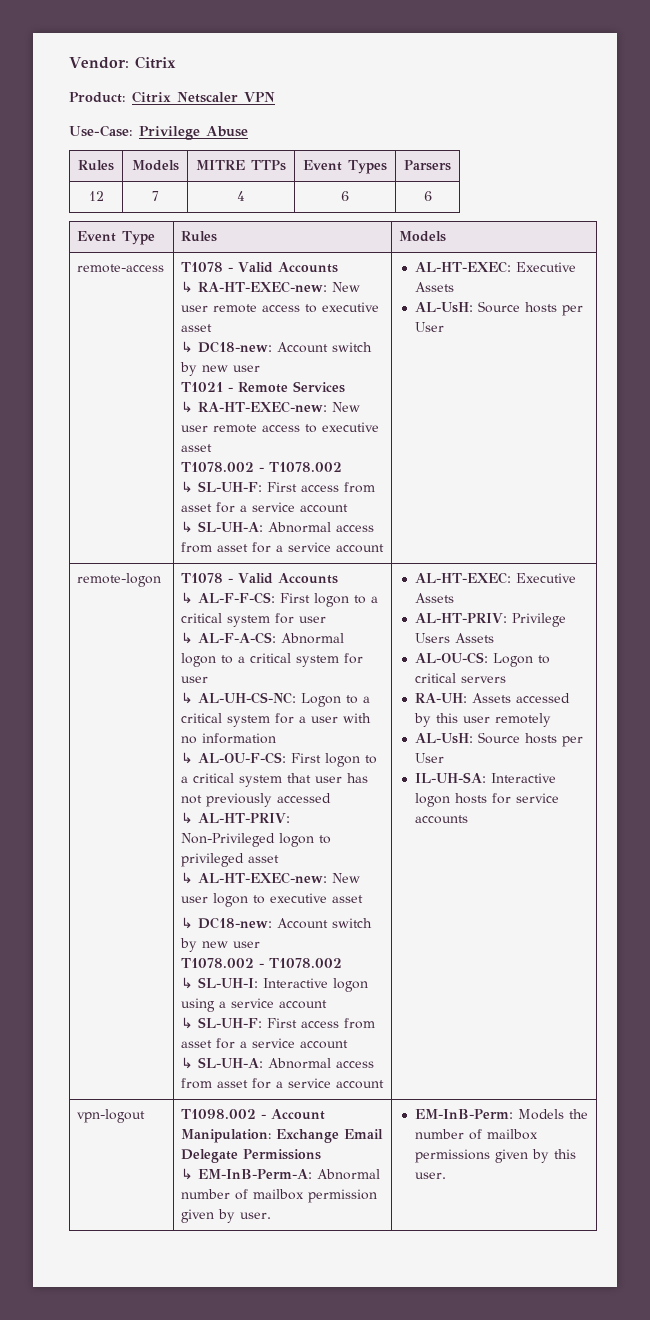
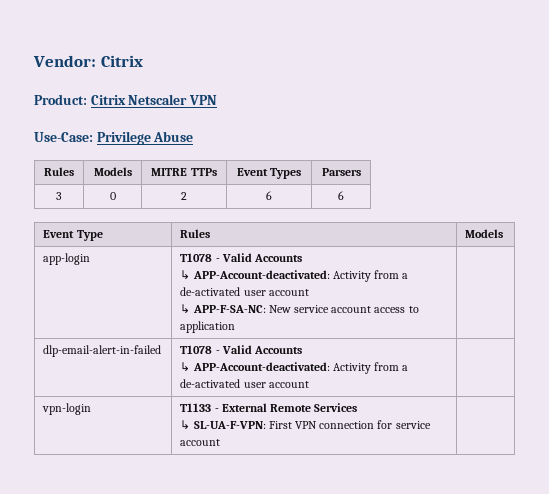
[88,191,104,201] [151,191,159,201] [237,191,245,201] 12 | 7 | 4 -> [56,192,62,200] [109,192,116,200] [180,192,187,200] 3 | 0 | 2
[77,264,165,273] [181,262,339,273] [181,281,361,293] [181,302,380,313] [181,324,213,332] [181,341,373,353] [180,362,261,376] [181,381,346,393] [181,401,361,413] [181,422,380,433] [181,444,213,452] [181,462,343,472] [181,481,376,493] [181,502,349,513] [181,521,375,533] [181,542,385,553] [414,261,576,273] [414,282,454,292] [414,301,583,316] [414,322,444,332] [77,573,162,587] [181,573,339,584] [181,592,379,607] [181,613,327,627] [181,632,345,644] [181,653,364,667] [181,676,209,683] [181,692,371,707] [181,713,372,727] [181,733,277,744] [181,752,378,767] [181,773,369,787] [181,793,332,807] [181,812,291,824] [181,833,332,847] [181,853,280,867] [181,872,361,884] [181,893,364,907] [181,917,373,929] [180,938,261,952] [181,958,343,968] [181,977,369,992] [181,998,328,1012] [181,1017,376,1029] [181,1038,349,1049] [181,1057,375,1069] [181,1078,385,1089] [414,572,576,584] [414,593,454,603] [414,613,566,627] [414,633,494,643] [414,652,550,667] [414,673,506,683] [414,693,570,703] [413,713,551,727] [414,732,583,747] [414,753,444,763] [414,772,556,783] [414,793,559,807] [414,815,468,824] [77,1109,146,1123] [181,1109,326,1120] [181,1129,384,1143] [181,1149,322,1163] [181,1168,381,1180] [181,1189,378,1203] [181,1209,272,1223] [414,1109,588,1120] [414,1129,538,1140] [414,1149,576,1163] [414,1172,446,1179] remote-access | T1078 - Valid Accounts // ↳ RA-HT-EXEC-new: New user remote access to executive asset // ↳ DC18-new: Account switch by new user // T1021 - Remote Services // ↳ RA-HT-EXEC-new: New user remote access to executive asset // T1078.002 - T1078.002 // ↳ SL-UH-F: First access from asset for a service account // ↳ SL-UH-A: Abnormal access from asset for a service account | AL-HT-EXEC: Executive Assets // AL-UsH: Source hosts per User // remote-logon | T1078 - Valid Accounts // ↳ AL-F-F-CS: First logon to a critical system for user // ↳ AL-F-A-CS: Abnormal logon to a critical system for user // ↳ AL-UH-CS-NC: Logon to a critical system for a user with no information // ↳ AL-OU-F-CS: First logon to a critical system that user has not previously accessed // ↳ AL-HT-PRIV: Non-Privileged logon to privileged asset // ↳ AL-HT-EXEC-new: New user logon to executive asset // ↳ DC18-new: Account switch by new user // T1078.002 - T1078.002 // ↳ SL-UH-I: Interactive logon using a service account // ↳ SL-UH-F: First access from asset for a service account // ↳ SL-UH-A: Abnormal access from asset for a service account | AL-HT-EXEC: Executive Assets // AL-HT-PRIV: Privilege Users Assets // AL-OU-CS: Logon to critical servers // RA-UH: Assets accessed by this user remotely // AL-UsH: Source hosts per User // IL-UH-SA: Interactive logon hosts for service accounts // vpn-logout | T1098.002 - Account Manipulation: Exchange Email Delegate Permissions // ↳ EM-InB-Perm-A: Abnormal number of mailbox permission given by user. | EM-InB-Perm: Models the number of mailbox permissions given by this user. -> [43,253,91,265] [180,253,303,262] [180,270,409,282] [180,287,309,296] [180,304,419,314] [180,321,236,333] [43,345,162,357] [180,345,303,354] [180,362,409,374] [180,379,309,388] [42,403,92,415] [180,403,358,412] [180,420,431,430] [180,439,221,446] app-login | T1078 - Valid Accounts // ↳ APP-Account-deactivated: Activity from a de-activated user account // ↳ APP-F-SA-NC: New service account access to application | // dlp-email-alert-in-failed | T1078 - Valid Accounts // ↳ APP-Account-deactivated: Activity from a de-activated user account | // vpn-login | T1133 - External Remote Services // ↳ SL-UA-F-VPN: First VPN connection for service account |

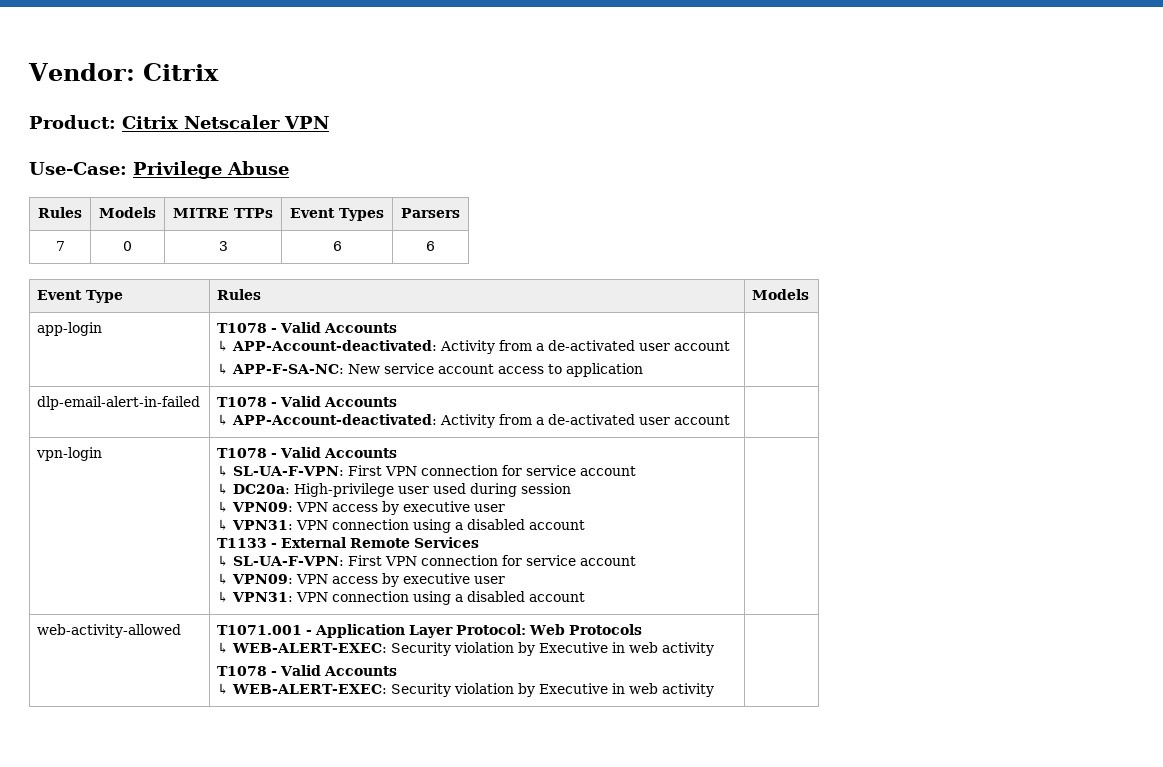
[56,192,62,200] 3 -> [55,241,65,251] 7
[180,192,187,200] 2 -> [218,241,228,251] 3
(92, 409) none -> [217,447,398,458] [217,465,637,477] [217,483,572,497] [217,501,506,515] [217,519,586,533] T1078 - Valid Accounts // ↳ SL-UA-F-VPN: First VPN connection for service account // ↳ DC20a: High-privilege user used during session // ↳ VPN09: VPN access by executive user // ↳ VPN31: VPN connection using a disabled account //
(221, 442) none -> [217,573,506,587] [217,591,586,605] [37,624,182,638] [217,624,643,638] [217,642,715,656] [217,665,398,676] [217,683,715,697] // ↳ VPN09: VPN access by executive user // ↳ VPN31: VPN connection using a disabled account | // web-activity-allowed | T1071.001 - Application Layer Protocol: Web Protocols // ↳ WEB-ALERT-EXEC: Security violation by Executive in web activity // T1078 - Valid Accounts // ↳ WEB-ALERT-EXEC: Security violation by Executive in web activity

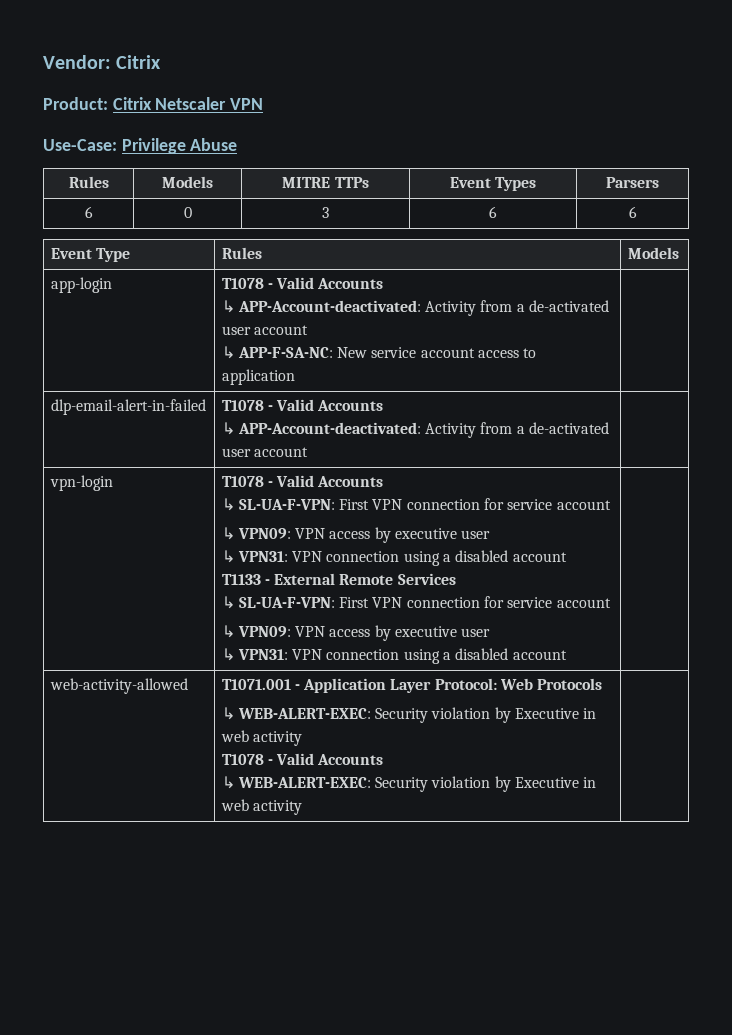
[55,241,65,251] 7 -> [84,206,93,218] 6
[217,483,572,497] // ↳ DC20a: High-privilege user used during session -> (611, 505) none

